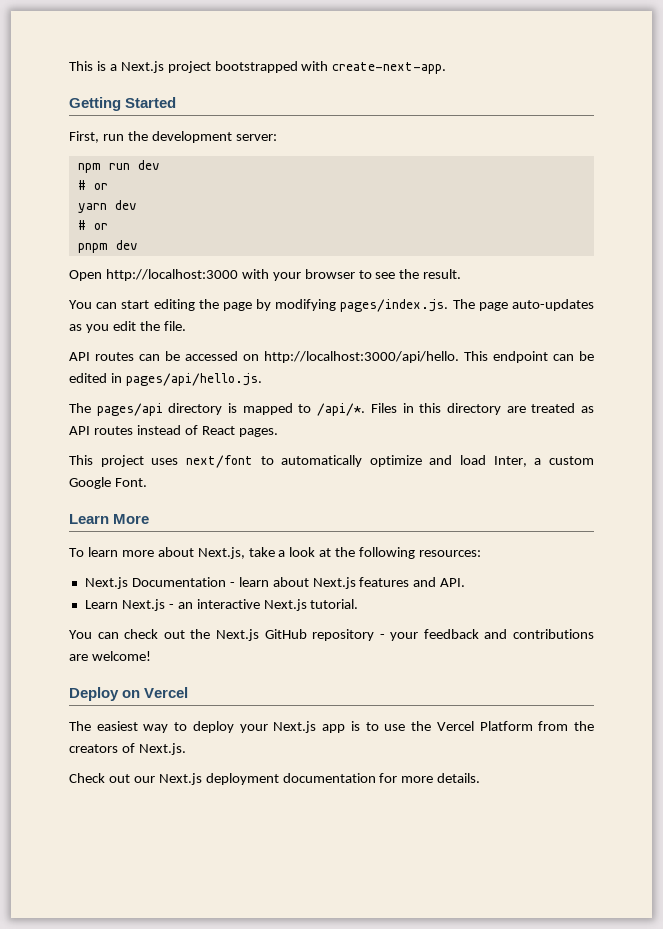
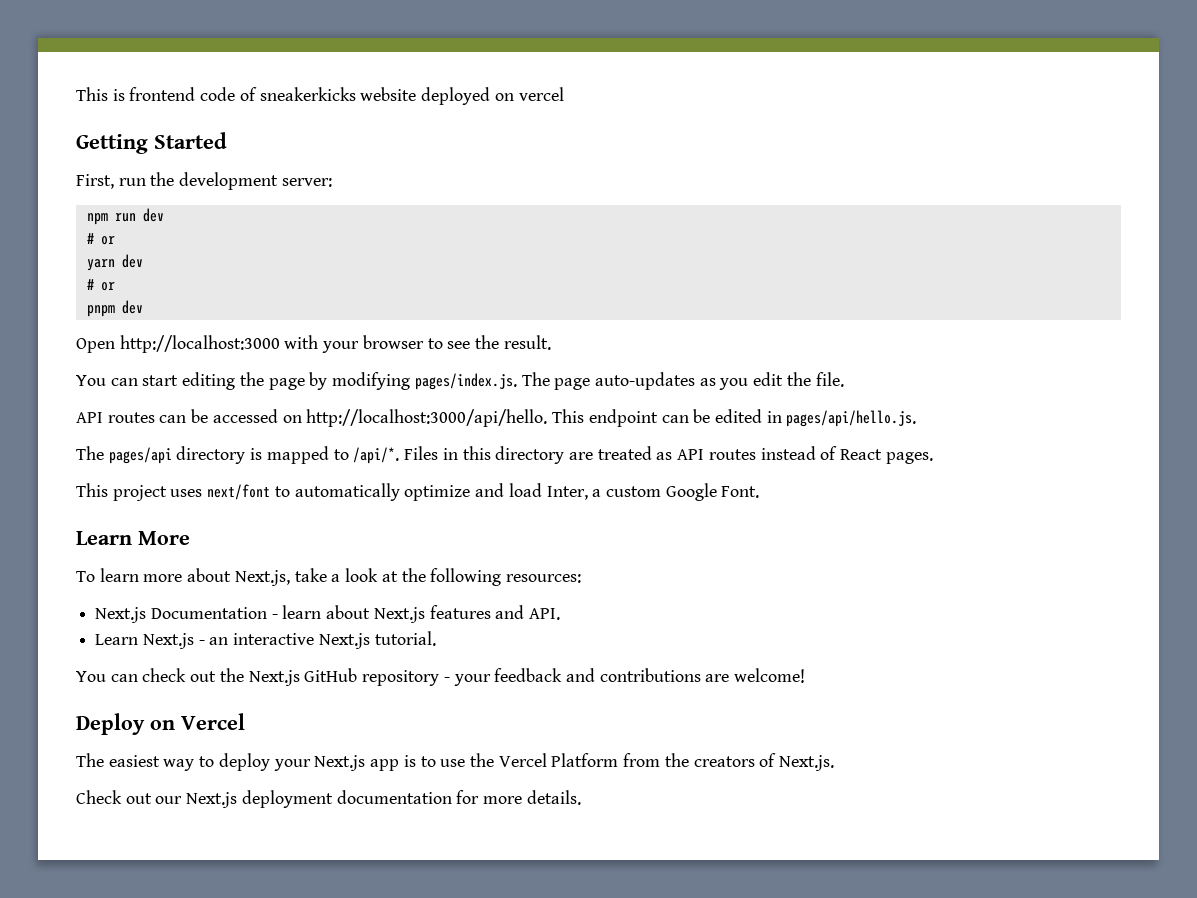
[109,61,447,74] a Next.js project bootstrapped with create-next-app. -> [129,87,564,105] frontend code of sneakerkicks website deployed on vercel

